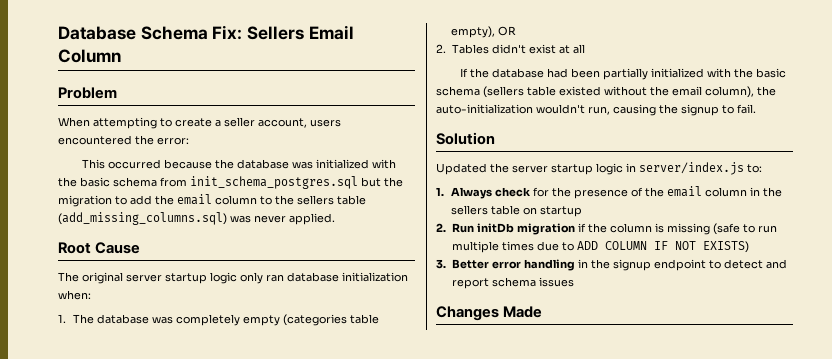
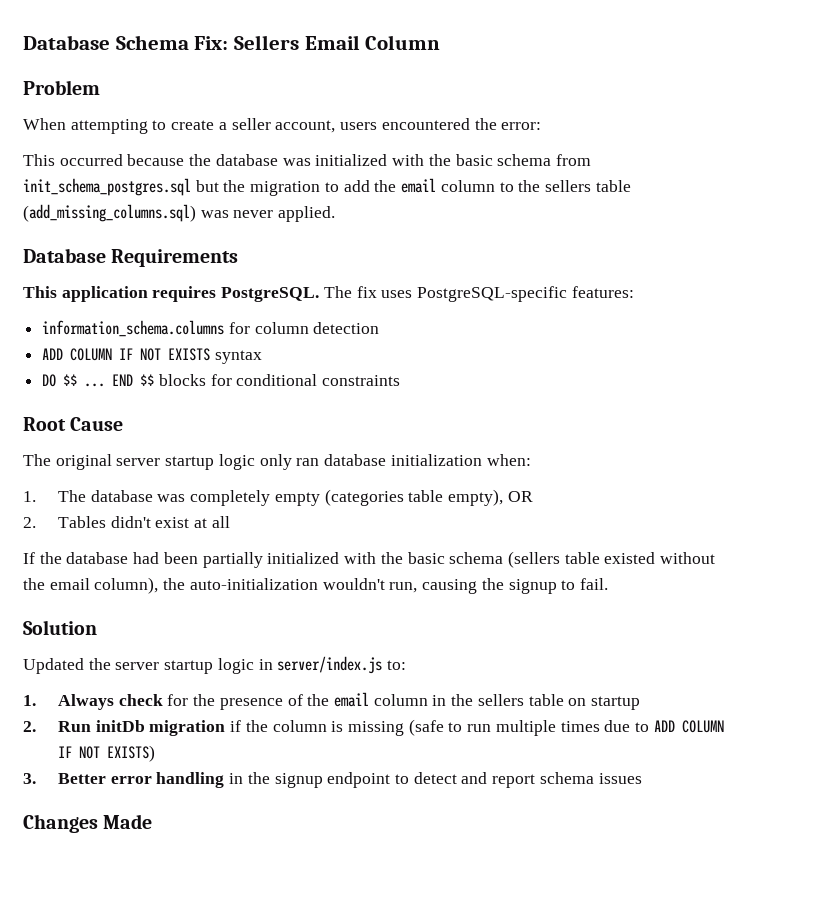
(335, 219) none -> [23,248,239,267] [23,286,634,302] [42,320,380,337] [42,348,262,364] [42,374,401,387] // Database Requirements // This application requires PostgreSQL. The fix uses PostgreSQL-specific features: // information_schema.columns for column detection // ADD COLUMN IF NOT EXISTS syntax // DO $$ ... END $$ blocks for conditional constraints

